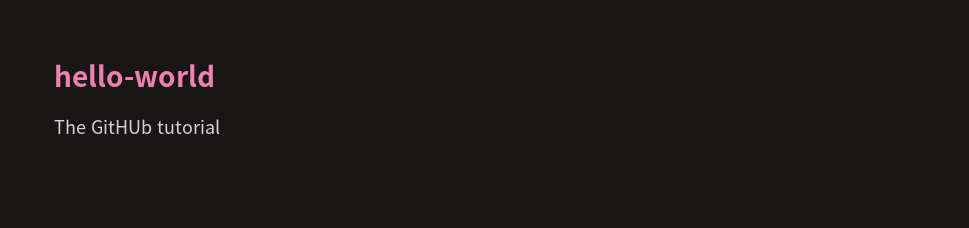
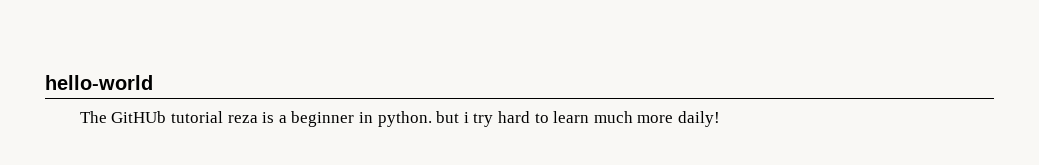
(220, 126) none -> [227,111,720,127] reza is a beginner in python. but i try hard to learn much more daily!

